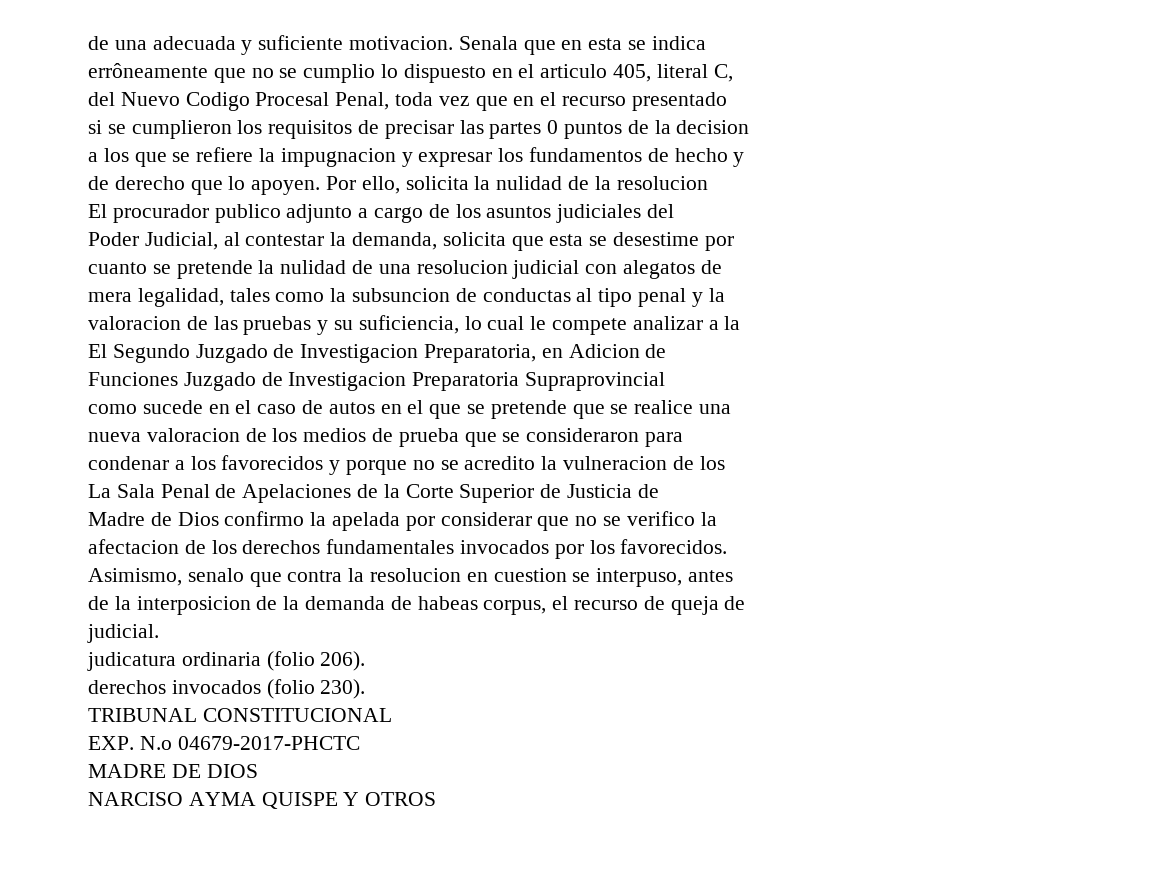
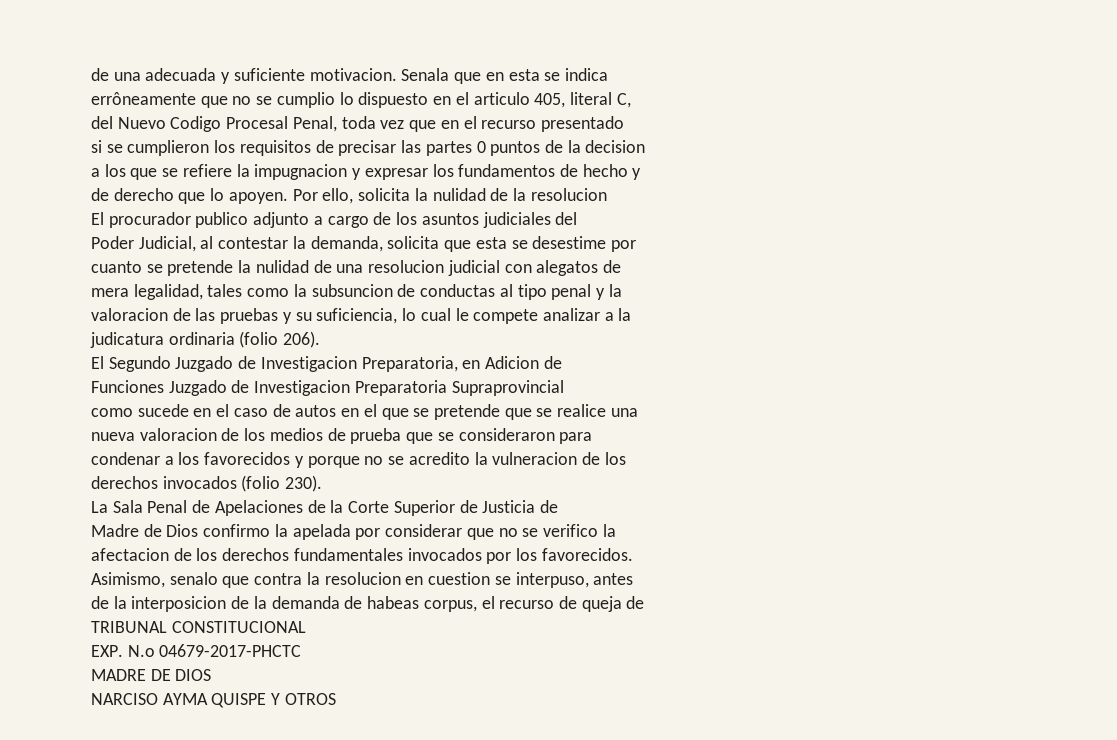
(741, 323) none -> [90,331,321,348] // judicatura ordinaria (folio 206).
(725, 463) none -> [91,475,323,492] // derechos invocados (folio 230).
[87,624,159,643] [87,651,366,671] [88,679,366,699] // judicial. // judicatura ordinaria (folio 206). // derechos invocados (folio 230). -> (645, 602) none

